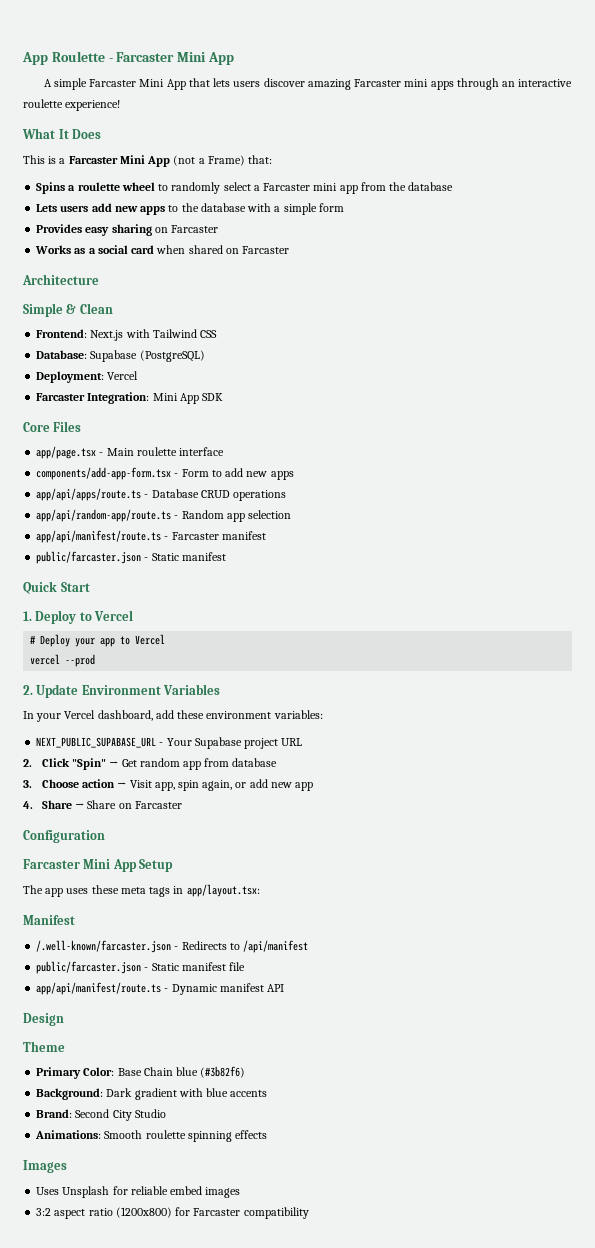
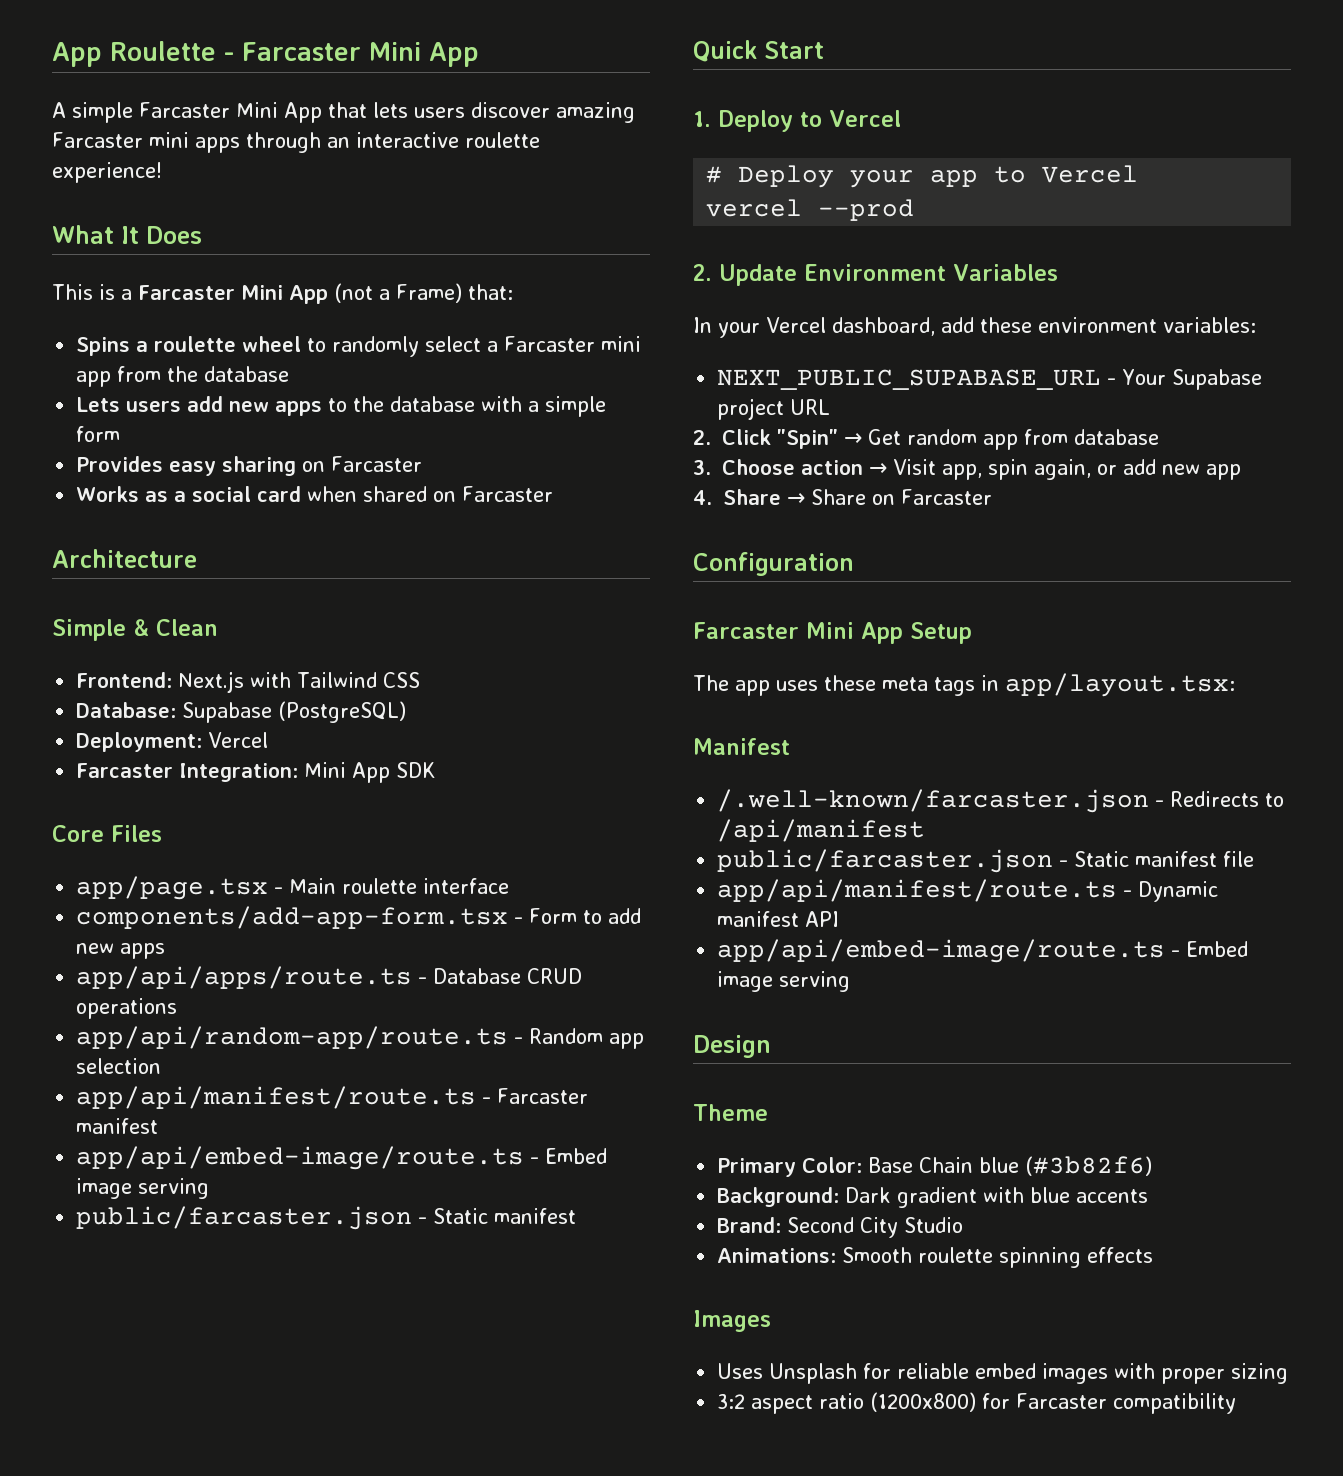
(266, 535) none -> [76,1146,608,1170] [76,1178,210,1199] // app/api/embed-image/route.ts - Embed image serving
(285, 988) none -> [717,939,1249,963] [717,971,851,992] // app/api/embed-image/route.ts - Embed image serving
(241, 1192) none -> [1114,1363,1289,1384] with proper sizing

